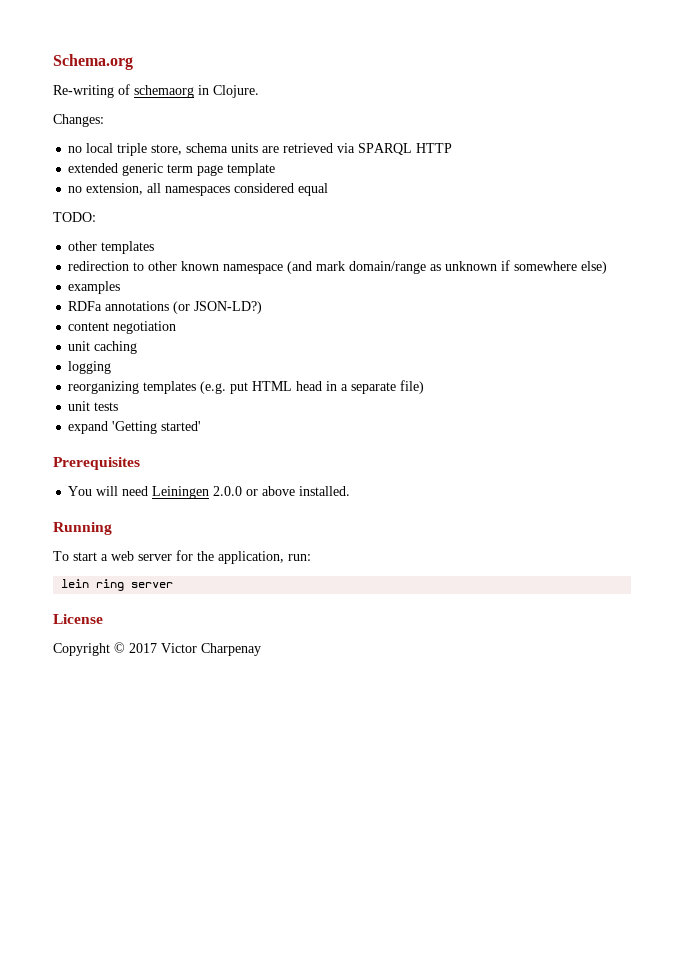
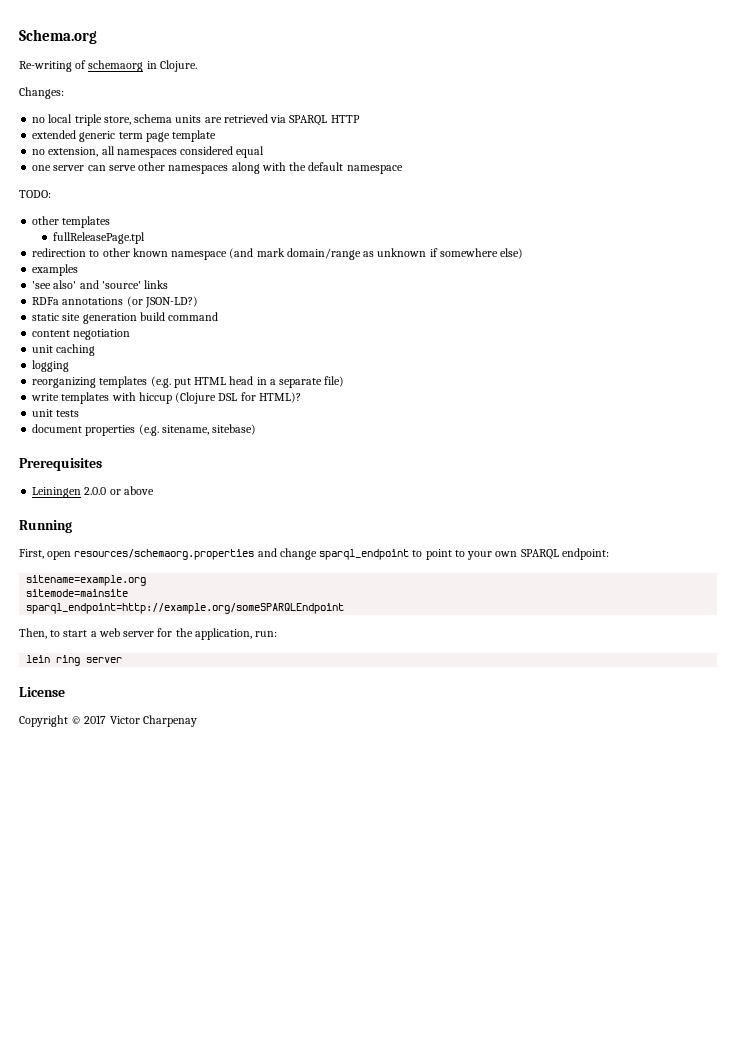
(329, 189) none -> [32,162,403,174] // one server can serve other namespaces along with the default namespace
(155, 247) none -> [52,232,145,244] // fullReleasePage.tpl
(121, 287) none -> [32,280,169,289] // 'see also' and 'source' links
(263, 307) none -> [32,312,219,324] // static site generation build command
[68,401,119,411] [68,421,202,434] [53,457,140,470] [68,486,149,496] unit tests // expand 'Getting started' // Prerequisites // You will need -> [31,392,301,404] [32,409,80,417] [32,424,257,436] [19,458,102,471] write templates with hiccup (Clojure DSL for HTML)? // unit tests // document properties (e.g. sitename, sitebase) // Prerequisites //
[299,486,351,496] installed. -> (154, 490) none
[53,551,69,561] To -> [19,548,609,560] [26,575,147,586] [26,589,129,597] [26,603,345,614] [19,628,61,639] First, open resources/schemaorg.properties and change sparql_endpoint to point to your own SPARQL endpoint: // sitename=example.org // sitemode=mainsite // sparql_endpoint=http://example.org/someSPARQLEndpoint // Then, to

